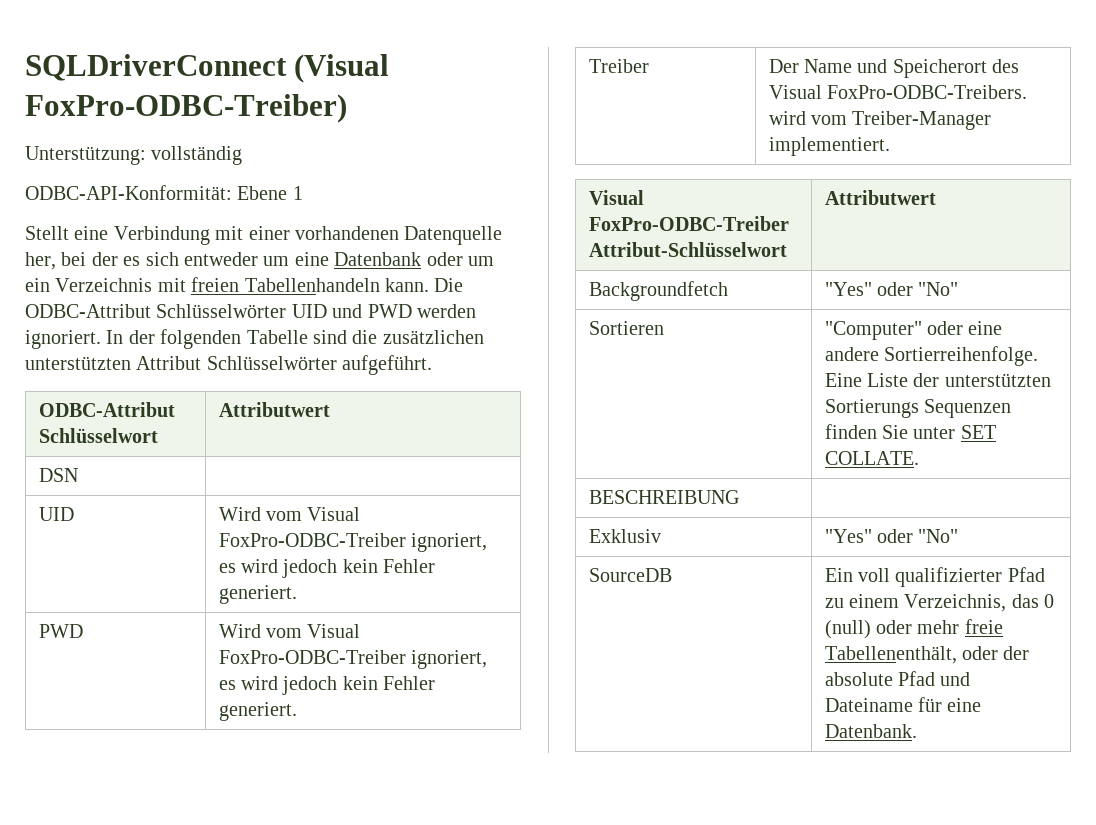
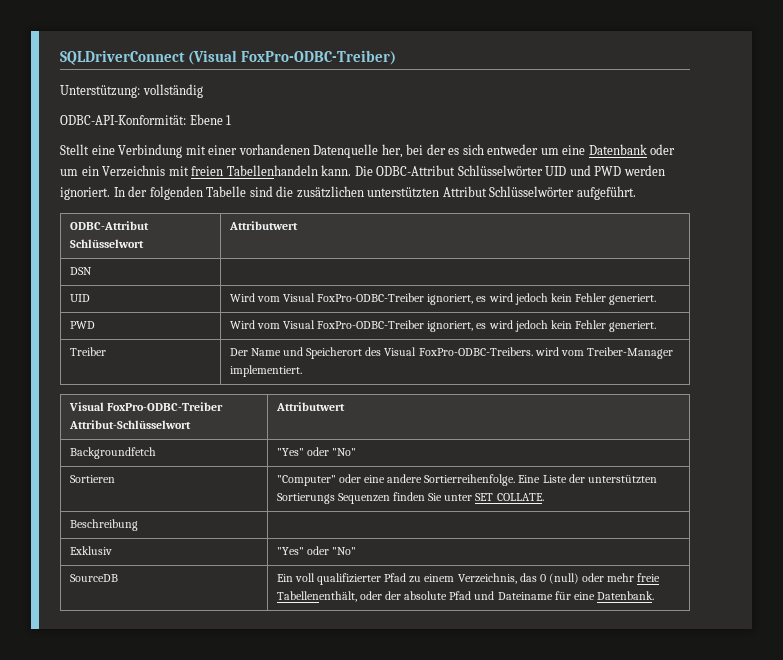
[588,490,739,504] BESCHREIBUNG -> [69,519,138,531] Beschreibung

